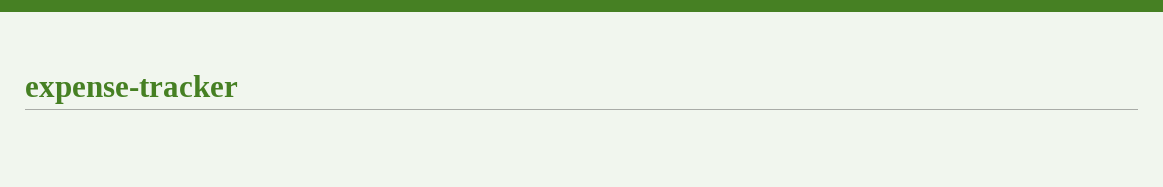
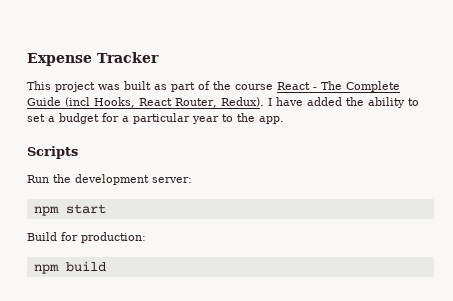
[25,75,238,104] expense-tracker -> [27,52,159,66] [27,81,400,92] [27,97,419,108] [27,113,284,124] [27,146,78,159] [27,174,192,185] [33,204,106,216] [27,232,146,243] [33,261,106,274] Expense Tracker // This project was built as part of the course React - The Complete Guide (incl Hooks, React Router, Redux). I have added the ability to set a budget for a particular year to the app. // Scripts // Run the development server: // npm start // Build for production: // npm build

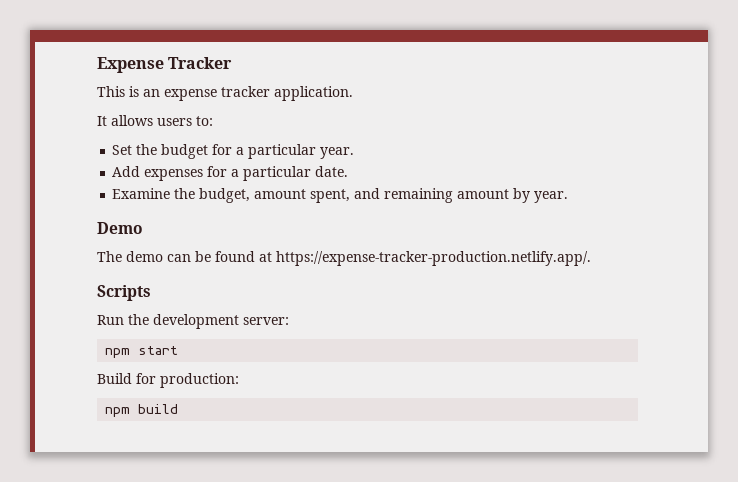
[55,81,400,92] [27,97,419,108] [27,113,284,124] project was built as part of the course React - The Complete Guide (incl Hooks, React Router, Redux). I have added the ability to set a budget for a particular year to the app. -> [129,86,353,101] [97,115,213,126] [112,144,355,159] [112,166,349,181] [112,188,569,203] [97,222,143,234] [97,251,591,266] is an expense tracker application. // It allows users to: // Set the budget for a particular year. // Add expenses for a particular date. // Examine the budget, amount spent, and remaining amount by year. // Demo // The demo can be found at https://expense-tracker-production.netlify.app/.

